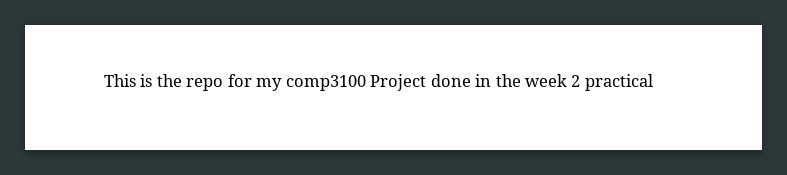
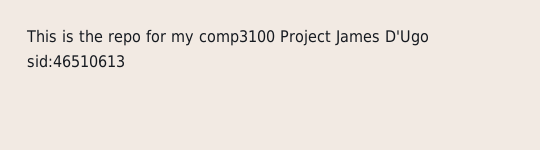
[430,74,653,91] done in the week 2 practical -> [335,30,429,46] [27,54,125,68] James D'Ugo sid:46510613

